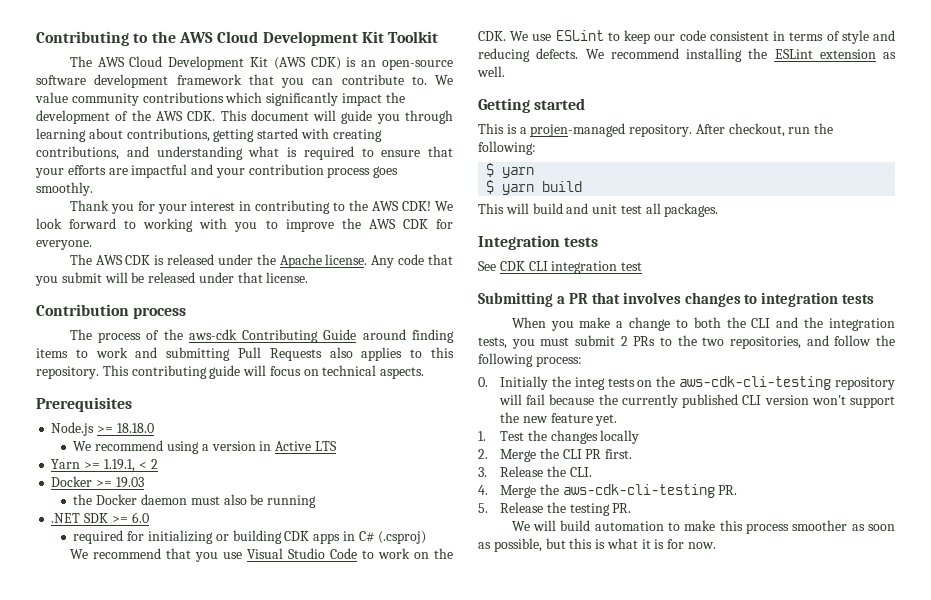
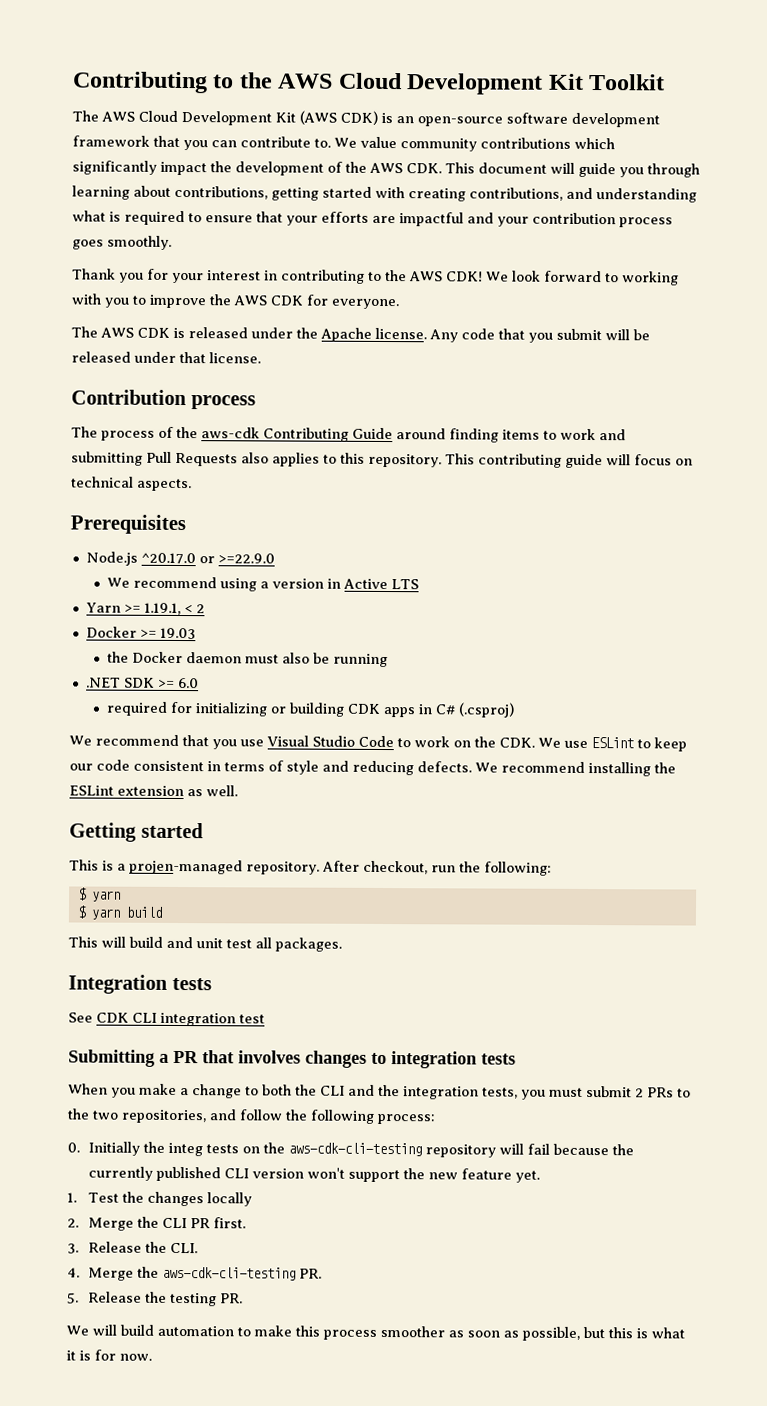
[97,423,154,433] >= 18.18.0 -> [140,552,275,565] ^20.17.0 or >=22.9.0

